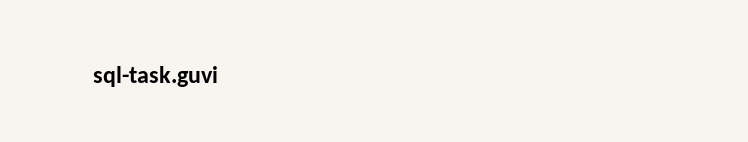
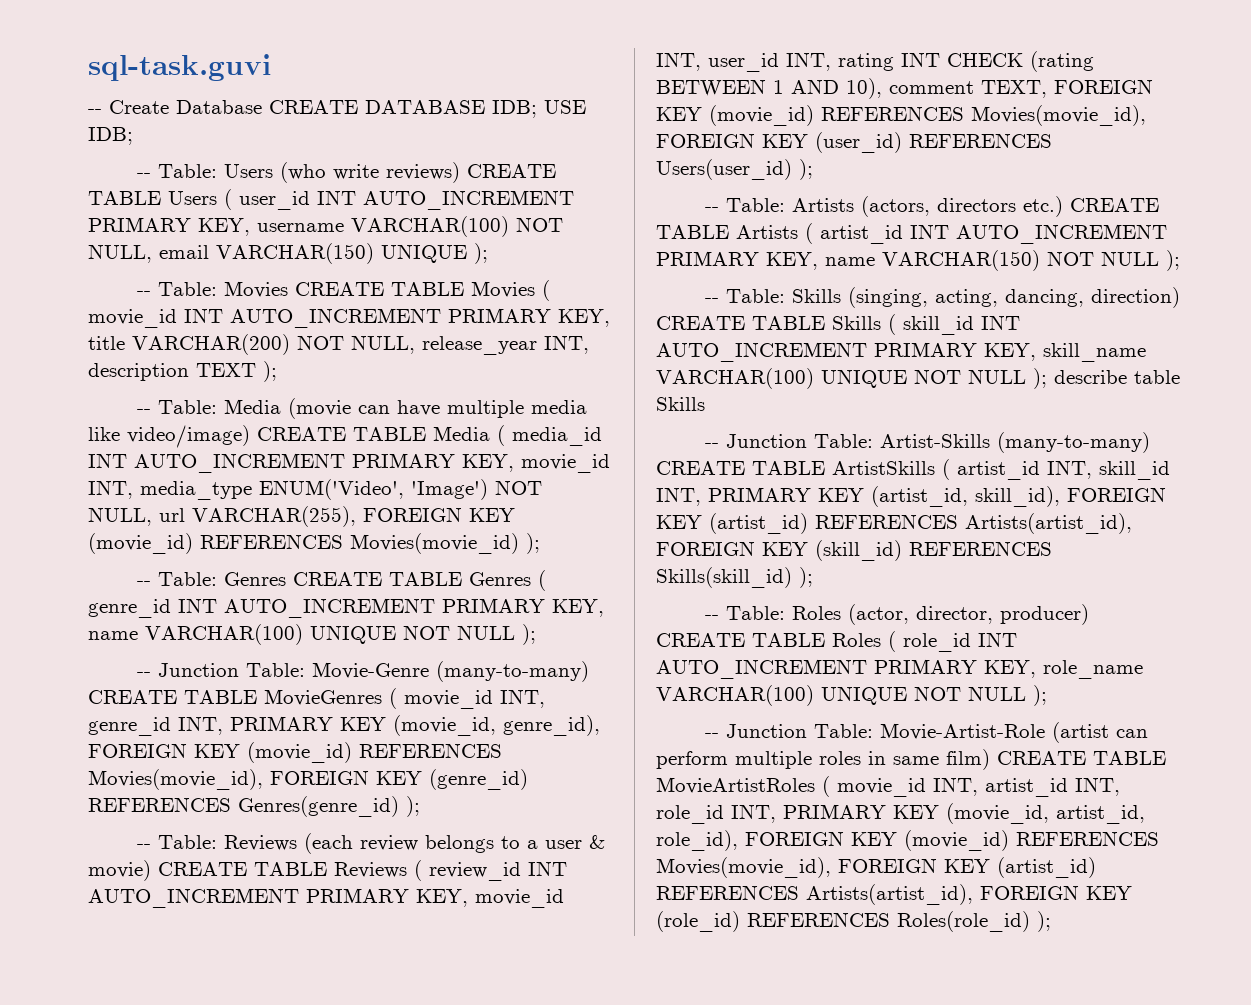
(218, 76) none -> [88,100,586,118] [88,127,133,145] [136,162,556,183] [88,189,574,210] [88,216,563,237] [88,243,488,264] [136,280,550,301] [88,308,610,328] [88,334,589,355] [88,361,277,382] [136,398,587,419] [88,425,602,448] [88,453,610,473] [88,479,542,500] [88,506,515,527] [88,533,540,554] [136,570,546,591] [88,598,604,618] [88,624,536,645] [136,661,589,682] [88,688,545,709] [88,715,600,736] [88,742,502,763] [88,769,528,790] [88,796,420,817] [136,833,605,854] [88,860,567,881] [88,888,564,908] [656,51,1094,72] [656,78,1153,99] [656,105,1146,126] [656,132,1052,153] [656,159,813,180] [704,196,1159,217] [656,223,1167,244] [656,250,1180,271] [704,287,1180,308] [656,314,1020,335] [656,342,1146,362] [656,368,1180,389] [656,397,705,411] [704,432,1150,453] [656,459,1170,480] [656,486,1166,507] [656,513,1132,534] [656,540,1052,561] [656,567,813,588] [704,604,1089,625] [656,631,1017,652] [656,659,1143,679] [656,685,1047,706] [704,722,1148,743] [656,749,1166,770] [656,776,1120,797] [656,803,1145,824] [656,830,1159,851] [656,857,1096,878] [656,884,1132,905] [656,911,1051,932] // -- Create Database CREATE DATABASE IDB; USE IDB; // -- Table: Users (who write reviews) CREATE TABLE Users ( user_id INT AUTO_INCREMENT PRIMARY KEY, username VARCHAR(100) NOT NULL, email VARCHAR(150) UNIQUE ); // -- Table: Movies CREATE TABLE Movies ( movie_id INT AUTO_INCREMENT PRIMARY KEY, title VARCHAR(200) NOT NULL, release_year INT, description TEXT ); // -- Table: Media (movie can have multiple media like video/image) CREATE TABLE Media ( media_id INT AUTO_INCREMENT PRIMARY KEY, movie_id INT, media_type ENUM('Video', 'Image') NOT NULL, url VARCHAR(255), FOREIGN KEY (movie_id) REFERENCES Movies(movie_id) ); // -- Table: Genres CREATE TABLE Genres ( genre_id INT AUTO_INCREMENT PRIMARY KEY, name VARCHAR(100) UNIQUE NOT NULL ); // -- Junction Table: Movie-Genre (many-to-many) CREATE TABLE MovieGenres ( movie_id INT, genre_id INT, PRIMARY KEY (movie_id, genre_id), FOREIGN KEY (movie_id) REFERENCES Movies(movie_id), FOREIGN KEY (genre_id) REFERENCES Genres(genre_id) ); // -- Table: Reviews (each review belongs to a user & movie) CREATE TABLE Reviews ( review_id INT AUTO_INCREMENT PRIMARY KEY, movie_id INT, user_id INT, rating INT CHECK (rating BETWEEN 1 AND 10), comment TEXT, FOREIGN KEY (movie_id) REFERENCES Movies(movie_id), FOREIGN KEY (user_id) REFERENCES Users(user_id) ); // -- Table: Artists (actors, directors etc.) CREATE TABLE Artists ( artist_id INT AUTO_INCREMENT PRIMARY KEY, name VARCHAR(150) NOT NULL ); // -- Table: Skills (singing, acting, dancing, direction) CREATE TABLE Skills ( skill_id INT AUTO_INCREMENT PRIMARY KEY, skill_name VARCHAR(100) UNIQUE NOT NULL ); describe table Skills // -- Junction Table: Artist-Skills (many-to-many) CREATE TABLE ArtistSkills ( artist_id INT, skill_id INT, PRIMARY KEY (artist_id, skill_id), FOREIGN KEY (artist_id) REFERENCES Artists(artist_id), FOREIGN KEY (skill_id) REFERENCES Skills(skill_id) ); // -- Table: Roles (actor, director, producer) CREATE TABLE Roles ( role_id INT AUTO_INCREMENT PRIMARY KEY, role_name VARCHAR(100) UNIQUE NOT NULL ); // -- Junction Table: Movie-Artist-Role (artist can perform multiple roles in same film) CREATE TABLE MovieArtistRoles ( movie_id INT, artist_id INT, role_id INT, PRIMARY KEY (movie_id, artist_id, role_id), FOREIGN KEY (movie_id) REFERENCES Movies(movie_id), FOREIGN KEY (artist_id) REFERENCES Artists(artist_id), FOREIGN KEY (role_id) REFERENCES Roles(role_id) );

